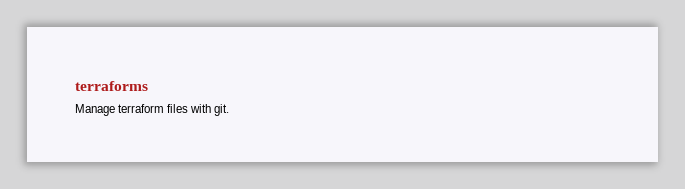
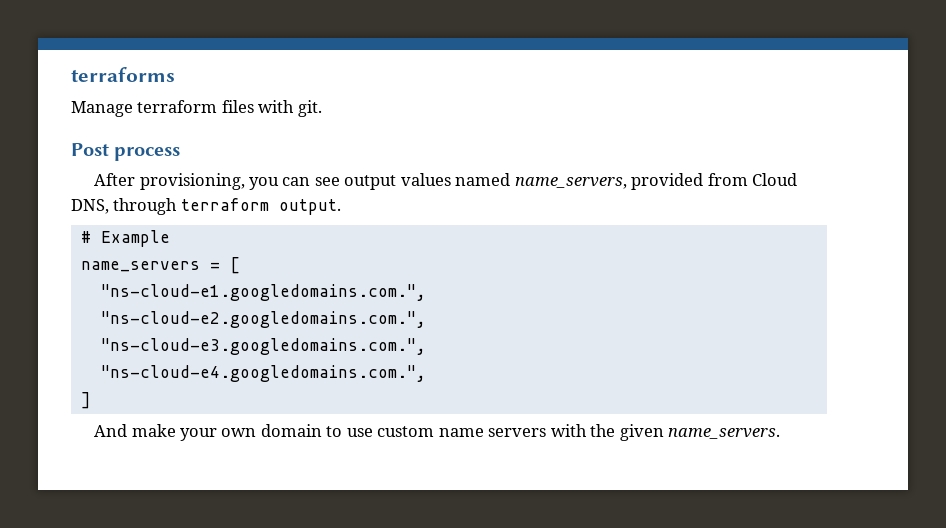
(230, 110) none -> [71,143,181,161] [94,173,798,190] [71,198,341,215] [80,230,170,247] [80,257,240,274] [100,284,426,301] [100,311,426,328] [100,338,426,355] [100,365,426,382] [80,392,91,409] [94,424,780,441] // Post process // After provisioning, you can see output values named name_servers, provided from Cloud DNS, through terraform output. // # Example // name_servers = [ // "ns-cloud-e1.googledomains.com.", // "ns-cloud-e2.googledomains.com.", // "ns-cloud-e3.googledomains.com.", // "ns-cloud-e4.googledomains.com.", // ] // And make your own domain to use custom name servers with the given name_servers.

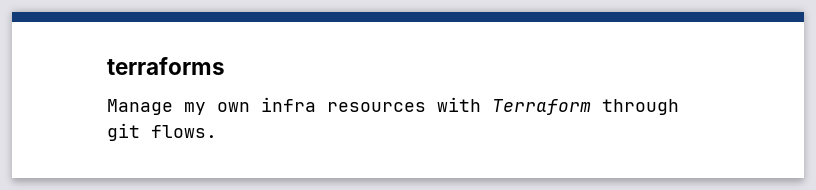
[137,100,322,117] [71,143,181,161] [94,173,798,190] [71,198,341,215] [80,230,170,247] [80,257,240,274] [100,284,426,301] [100,311,426,328] [100,338,426,355] [100,365,426,382] [80,392,91,409] [94,424,780,441] terraform files with git. // Post process // After provisioning, you can see output values named name_servers, provided from Cloud DNS, through terraform output. // # Example // name_servers = [ // "ns-cloud-e1.googledomains.com.", // "ns-cloud-e2.googledomains.com.", // "ns-cloud-e3.googledomains.com.", // "ns-cloud-e4.googledomains.com.", // ] // And make your own domain to use custom name servers with the given name_servers. -> [184,97,679,115] [107,123,217,141] my own infra resources with Terraform through git flows.

